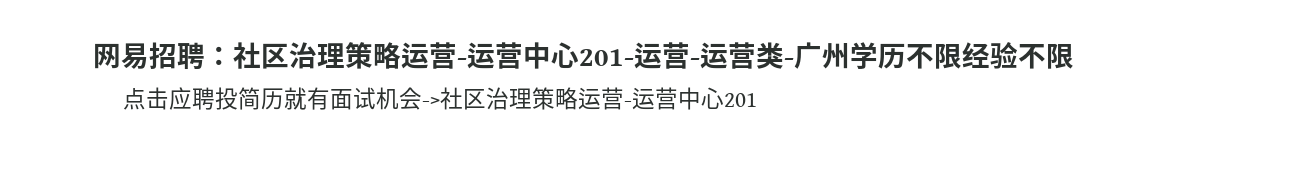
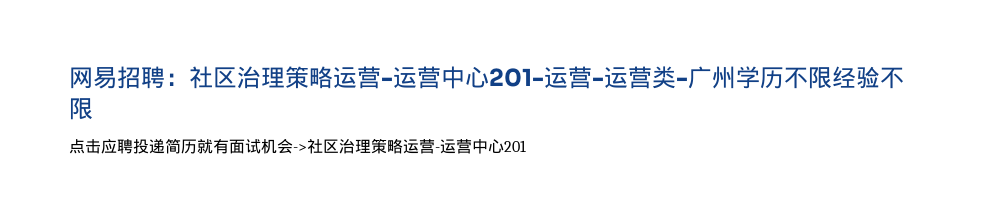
(238, 98) none -> [149,139,165,154] 递

